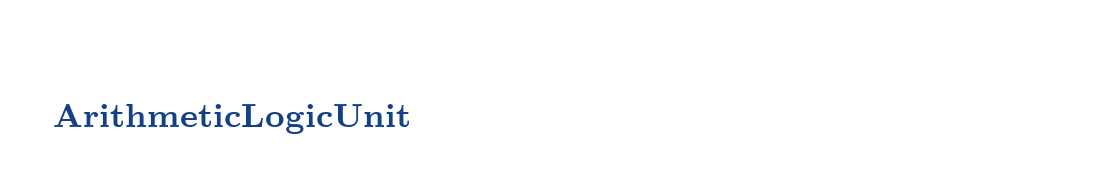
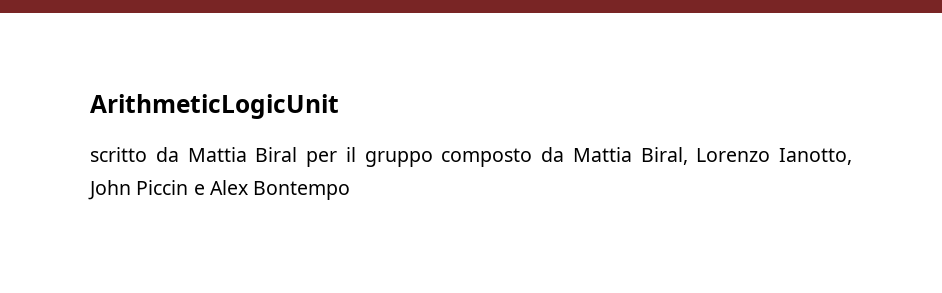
(411, 119) none -> [90,147,852,167] [88,180,351,200] // scritto da Mattia Biral per il gruppo composto da Mattia Biral, Lorenzo Ianotto, John Piccin e Alex Bontempo

